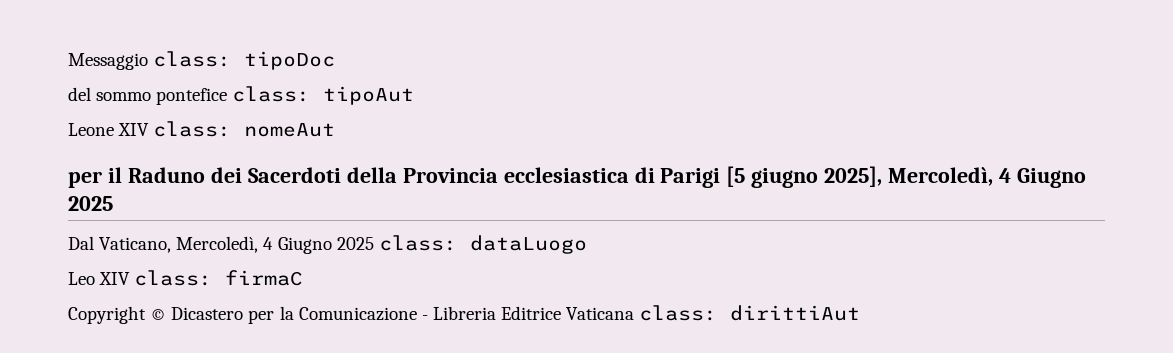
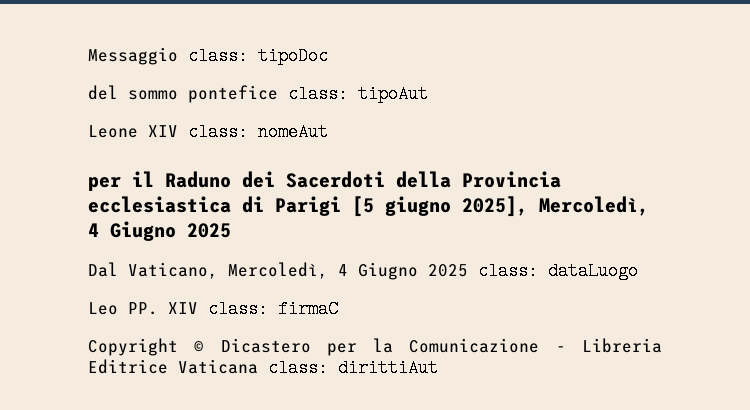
(95, 278) none -> [128,302,158,315] PP.

